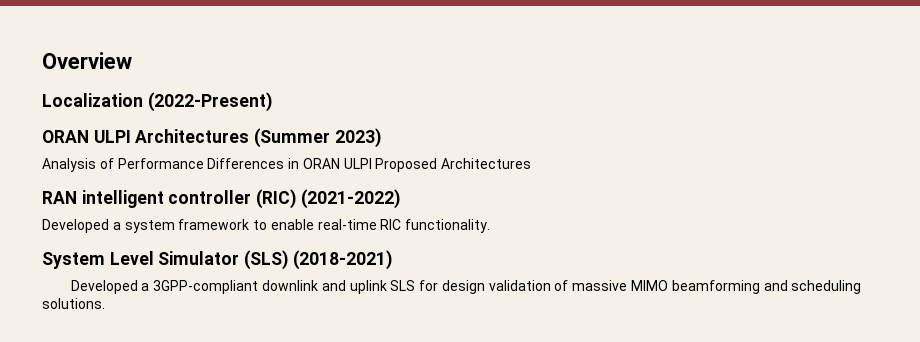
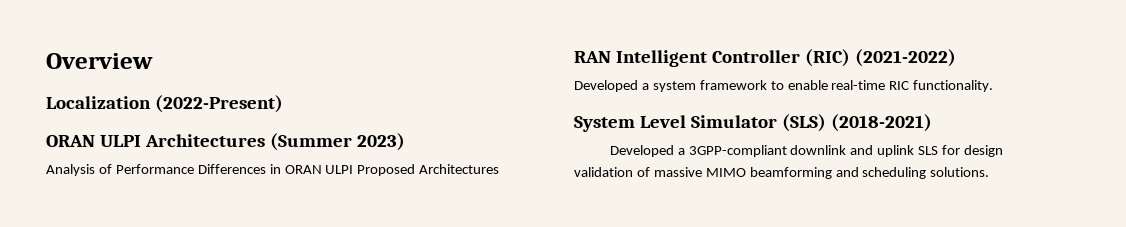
[81,190,252,208] intelligent controller -> [615,50,800,67] Intelligent Controller

